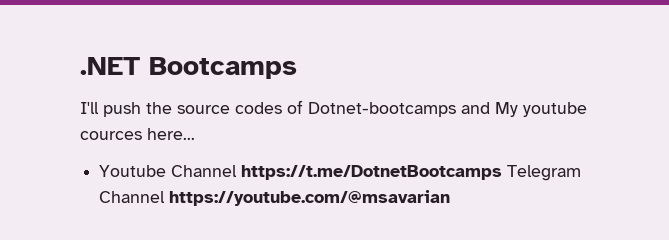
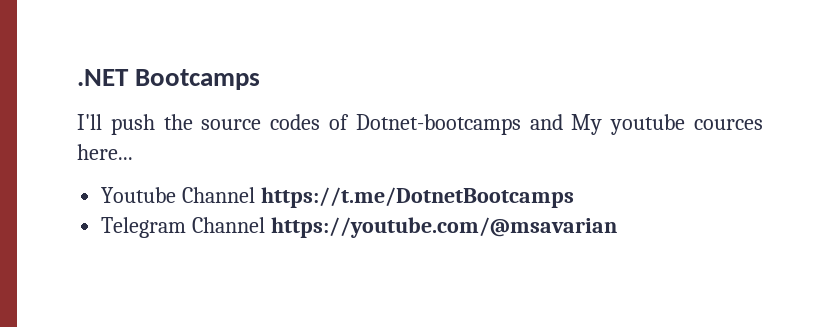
(503, 172) none -> (575, 197) //

